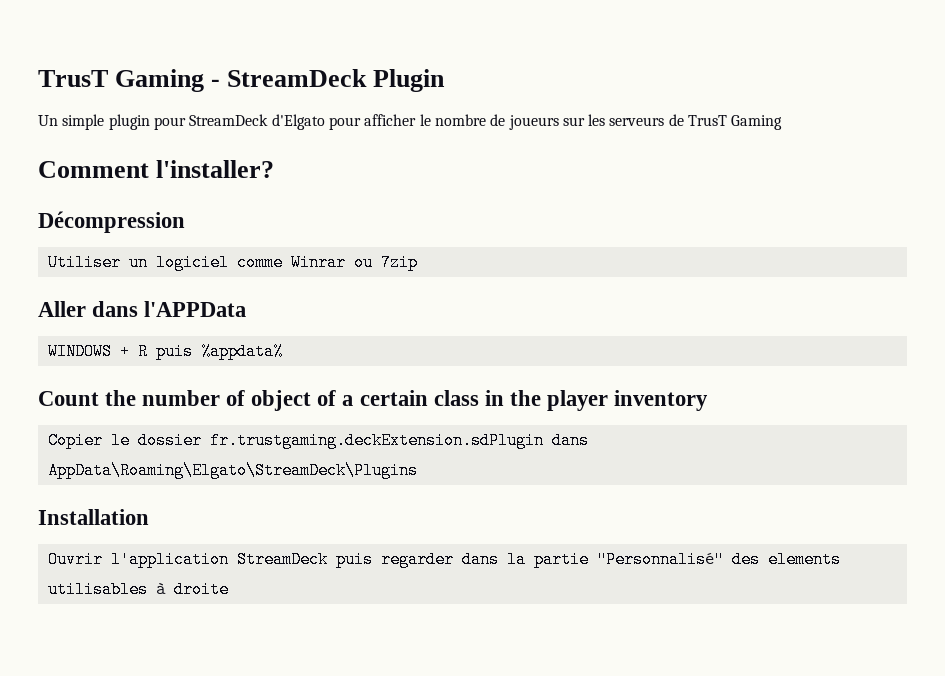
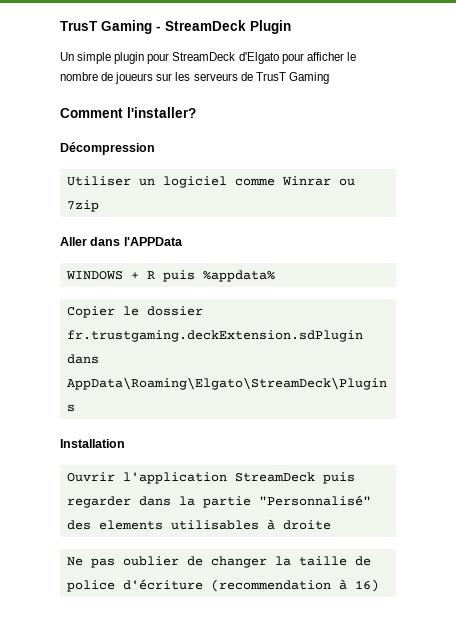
[38,390,708,411] // Count the number of object of a certain class in the player inventory -> (275, 276) none
(229, 589) none -> [66,556,371,568] [66,579,379,592] // Ne pas oublier de changer la taille de police d'écriture (recommendation à 16)

